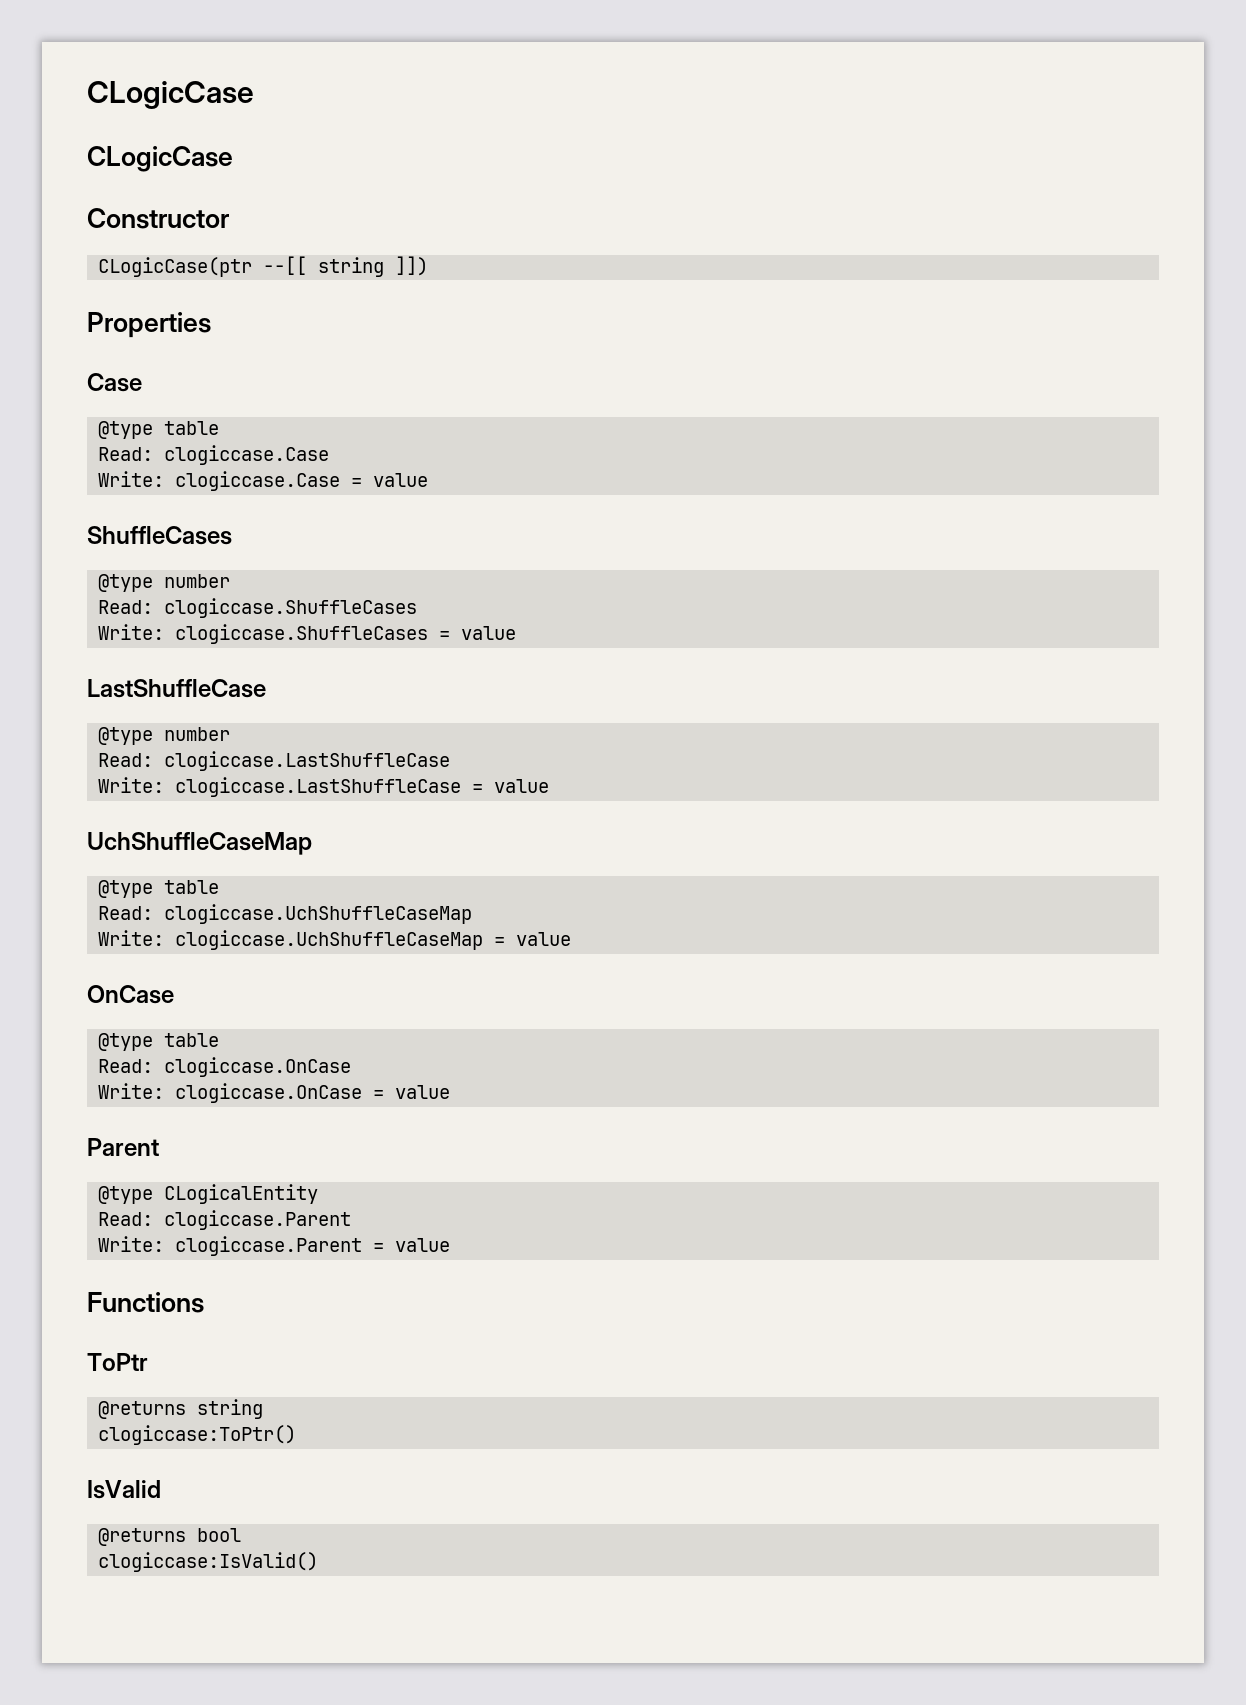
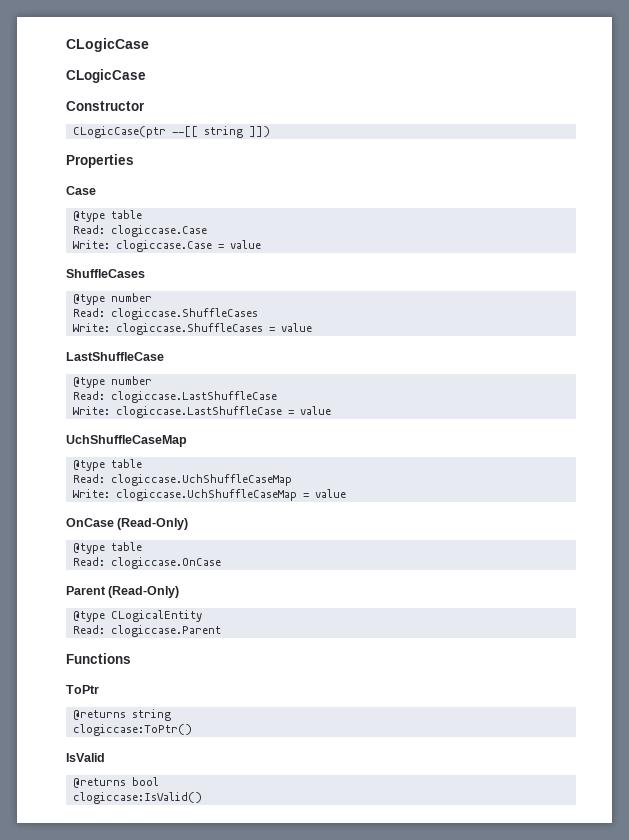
(174, 994) none -> [117,518,189,530] (Read-Only)
[98,1083,451,1103] // Write: clogiccase.OnCase = value -> (221, 563) none
(159, 1147) none -> [108,586,180,598] (Read-Only)
[98,1236,451,1256] // Write: clogiccase.Parent = value -> (221, 631) none

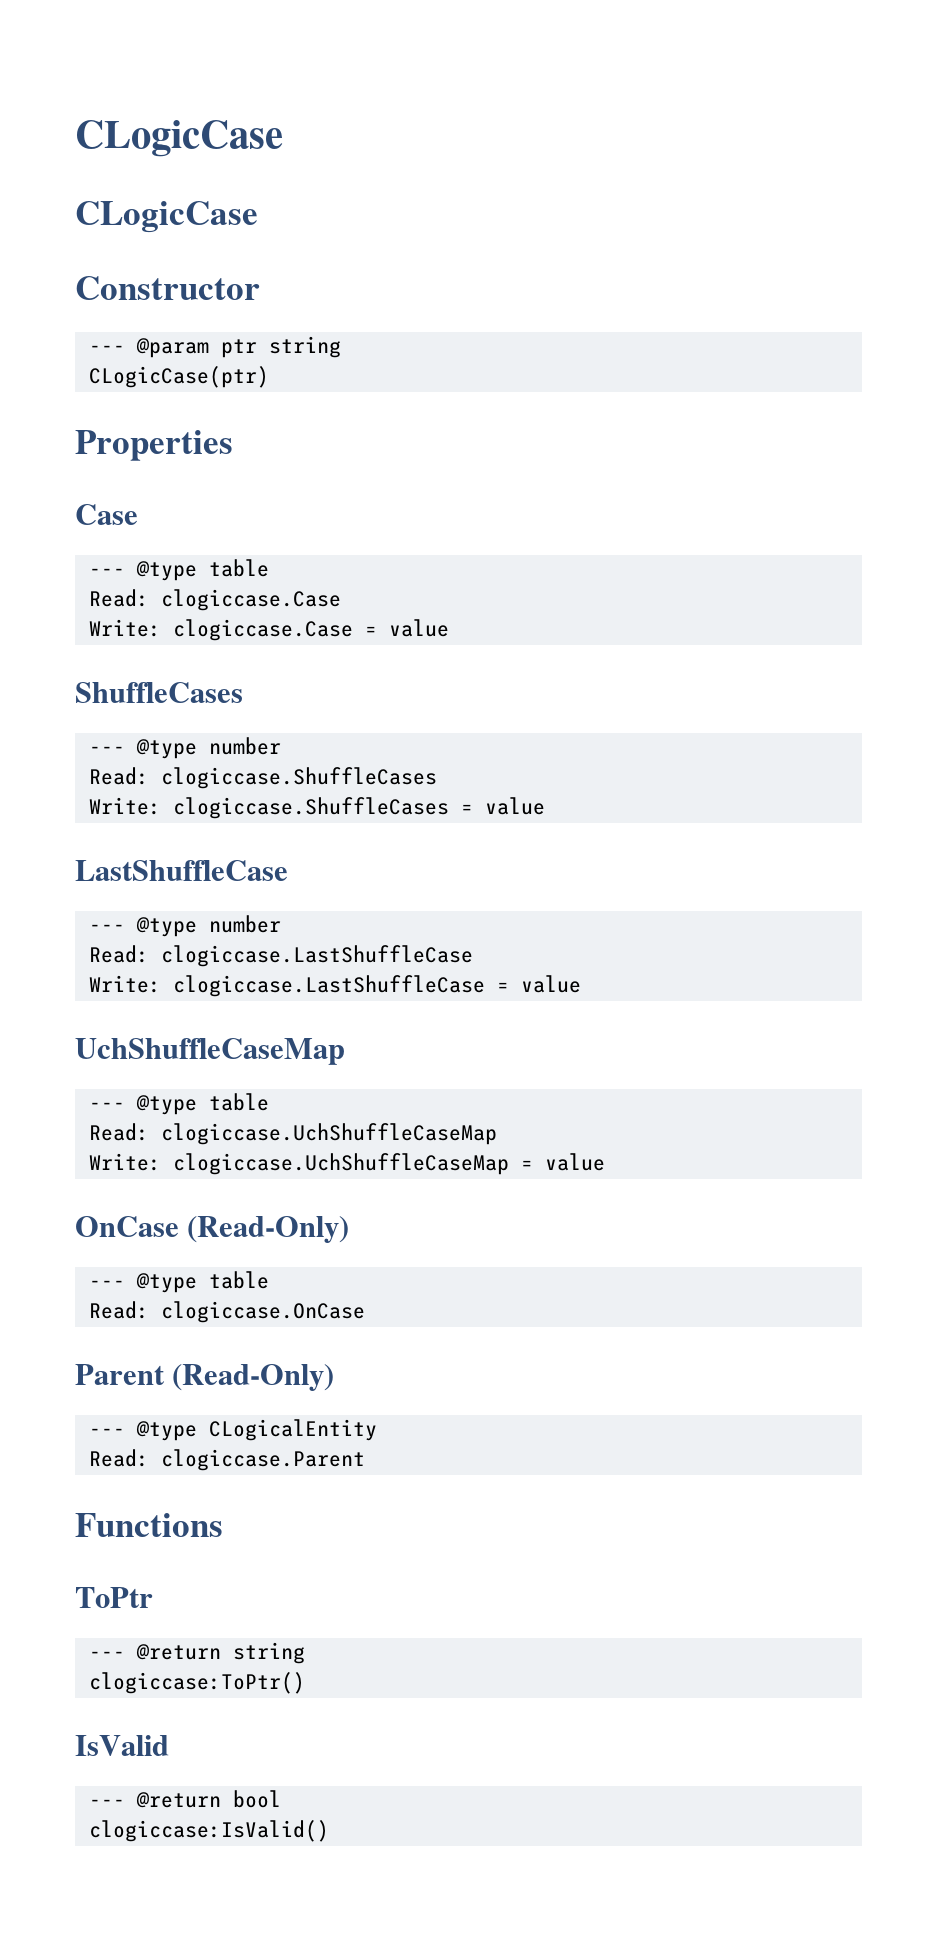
[72,126,270,138] CLogicCase(ptr --[[ string ]]) -> [88,336,341,358] [88,366,269,388] --- @param ptr string // CLogicCase(ptr)
(96, 190) none -> [88,568,125,576] ---
(145, 273) none -> [88,746,125,754] ---
(164, 356) none -> [88,924,125,932] ---
(187, 441) none -> [88,1102,125,1110] ---
(189, 524) none -> [88,1280,125,1288] ---
(180, 592) none -> [88,1428,125,1436] ---
[72,710,126,720] @returns -> [88,1644,221,1660] --- @return
[72,778,126,788] @returns -> [88,1792,221,1808] --- @return

